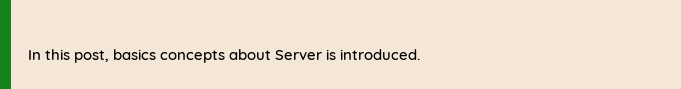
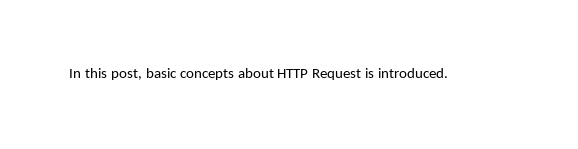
[113,49,157,60] basics -> [145,68,177,78] basic
[275,50,323,60] Server -> [277,69,362,80] HTTP Request

